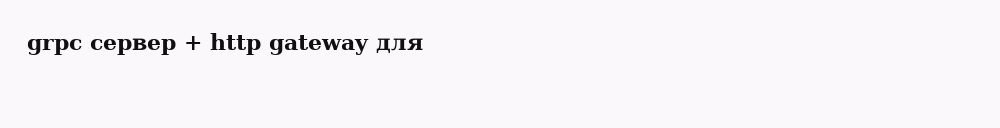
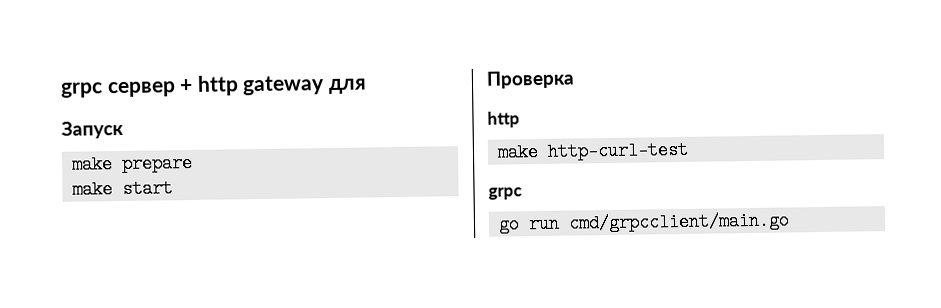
(423, 46) none -> [61,120,124,139] [70,153,193,174] [71,179,173,199] [486,70,575,89] [487,111,520,128] [496,140,689,162] [488,187,522,200] [497,211,790,234] // Запуск // make prepare // make start // Проверка // http // make http-curl-test // grpc // go run cmd/grpcclient/main.go

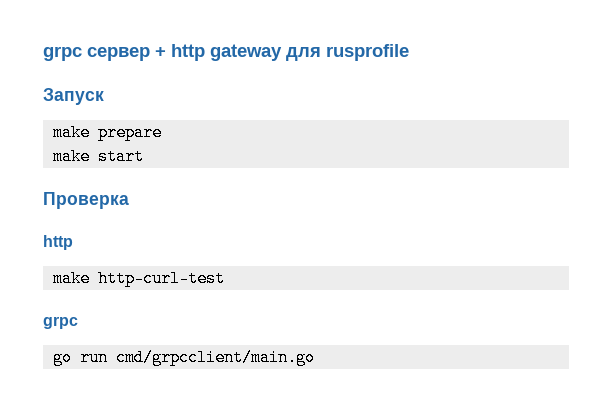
(367, 86) none -> [326,44,409,61] rusprofile

